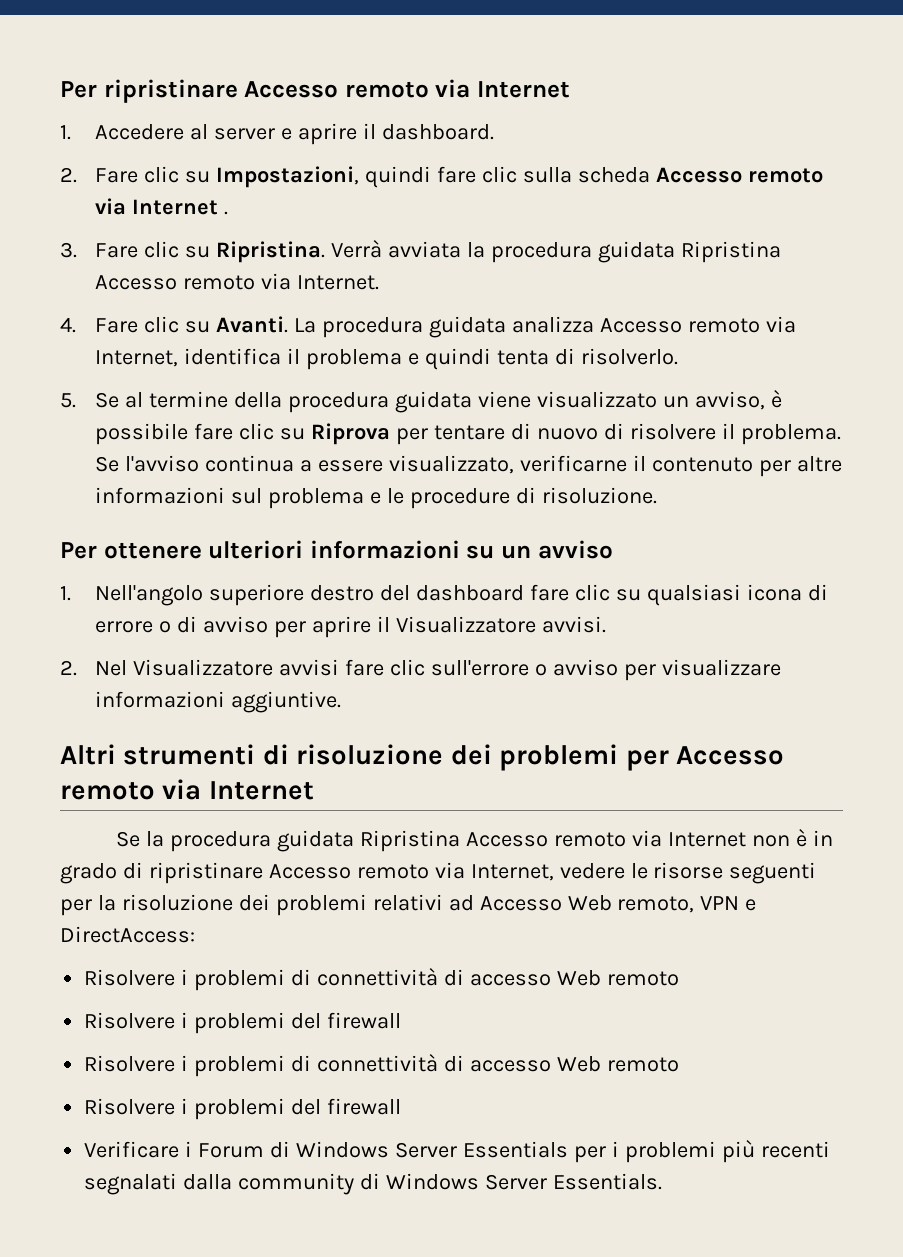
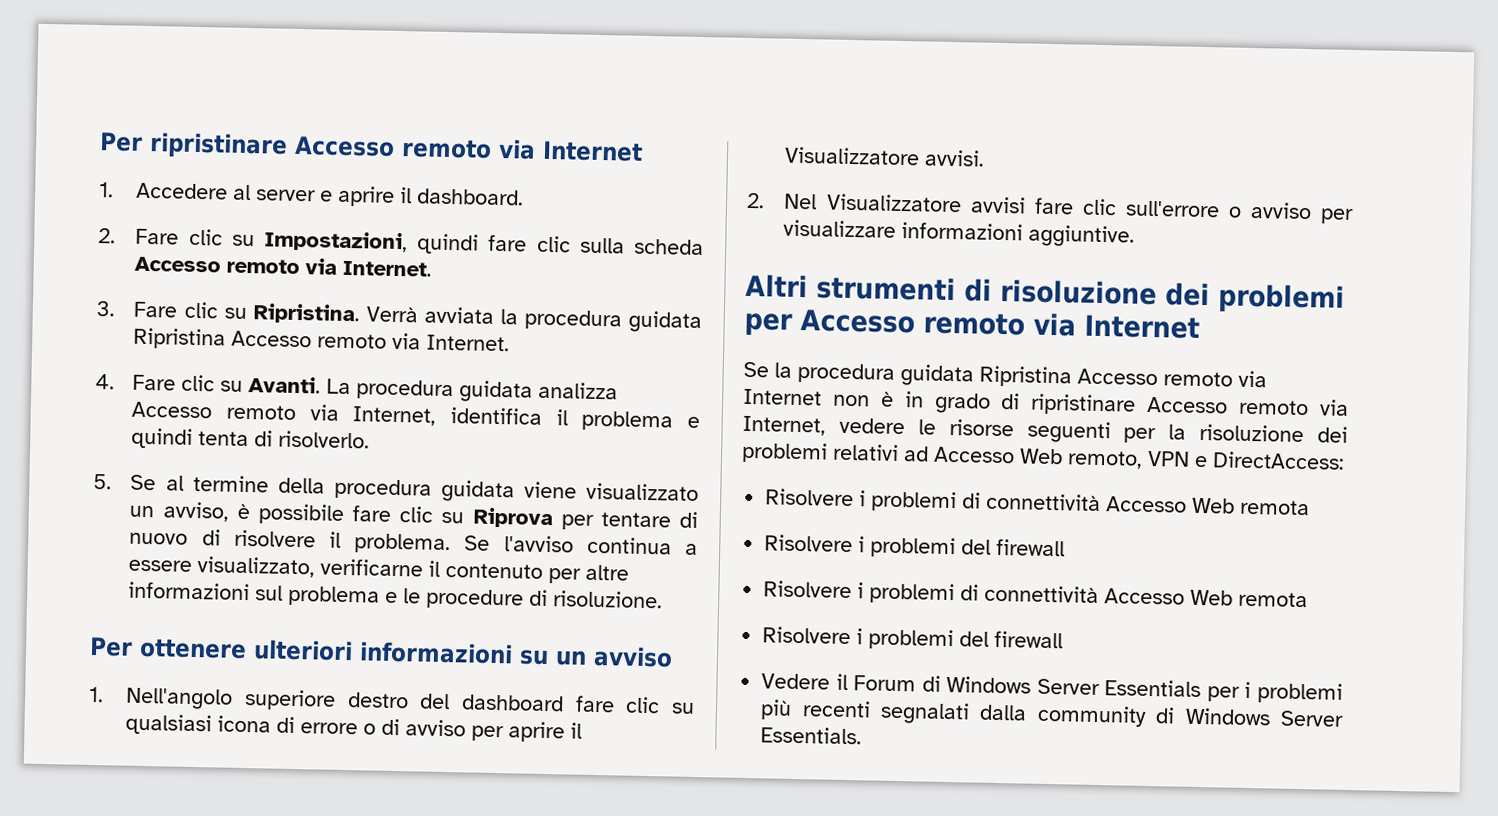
[132,199,229,215] Internet . -> [342,260,433,277] Internet.
[443,969,679,986] di accesso Web remoto -> [1106,496,1311,516] Accesso Web remota
[443,1055,679,1072] [84,1098,401,1120] [84,1141,193,1158] di accesso Web remoto // Risolvere i problemi del firewall // Verificare i -> [1104,588,1309,608] [762,626,1064,651] [761,673,848,691] Accesso Web remota // Risolvere i problemi del firewall // Vedere il

